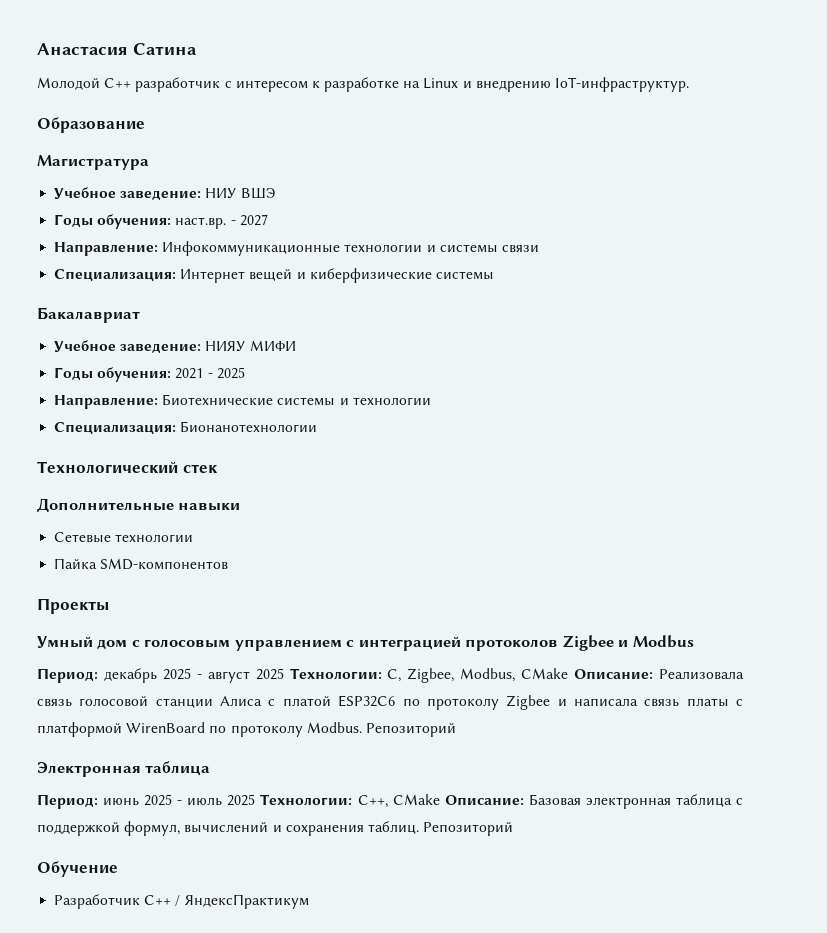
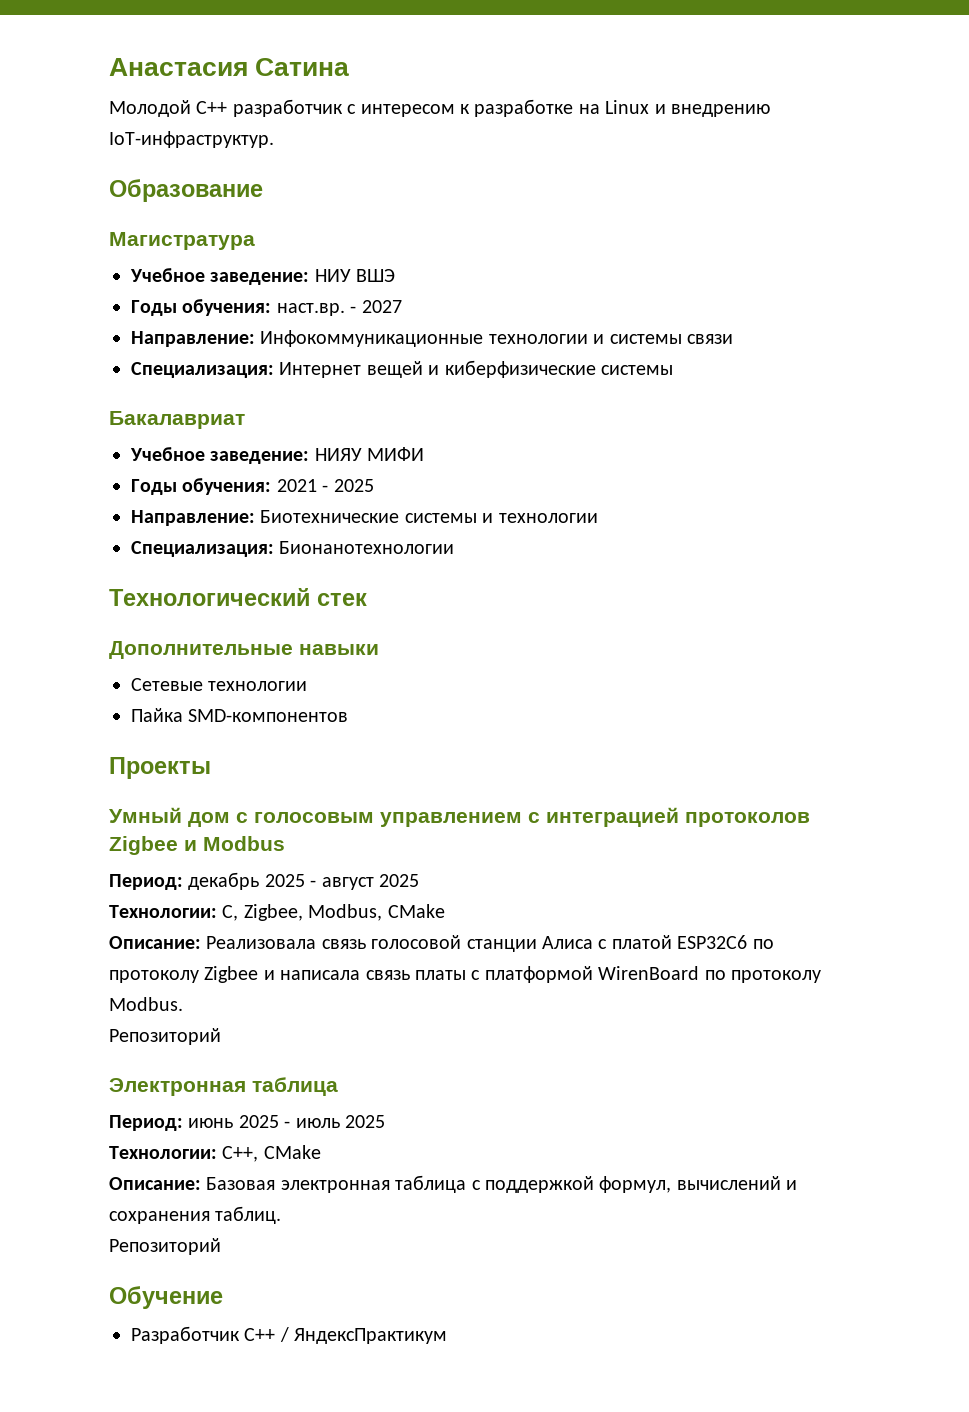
(284, 674) none -> (419, 880) //
(569, 673) none -> (445, 911) //
(362, 727) none -> (183, 1004) //
(256, 800) none -> (385, 1121) //
(440, 799) none -> (321, 1152) //
(419, 827) none -> (282, 1215) //

